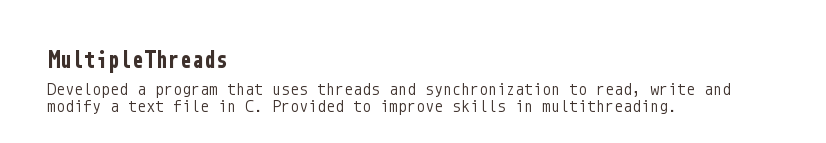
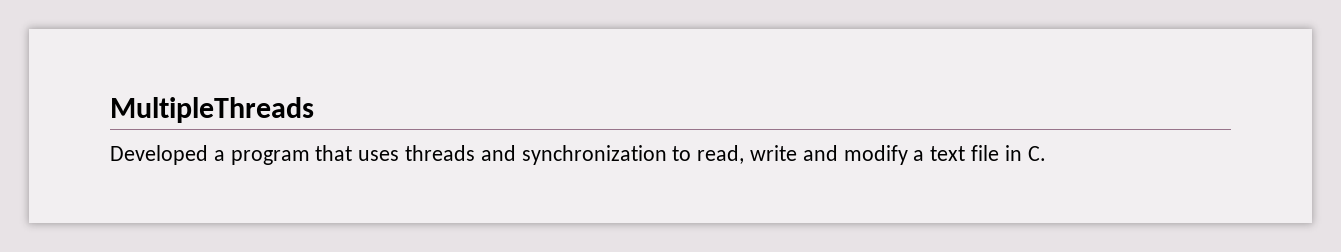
[272,100,677,115] Provided to improve skills in multithreading. -> (1046, 153) none

